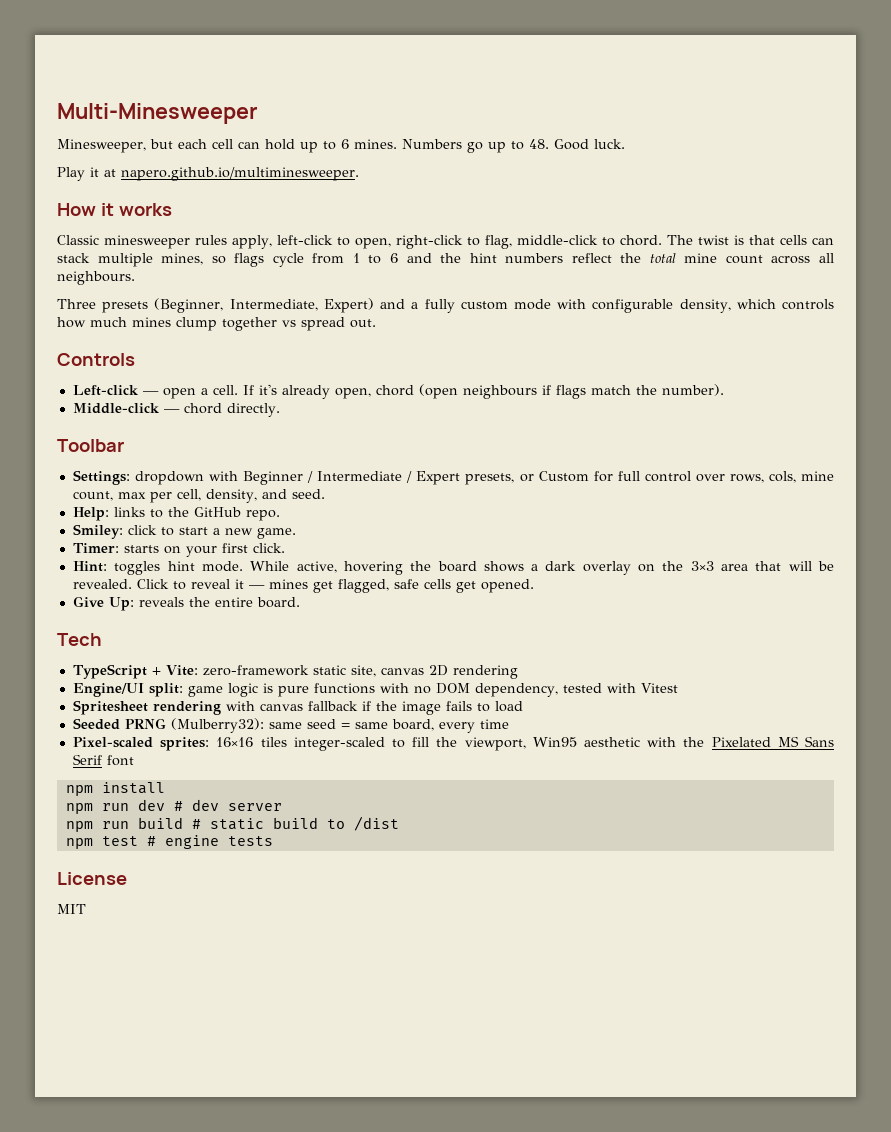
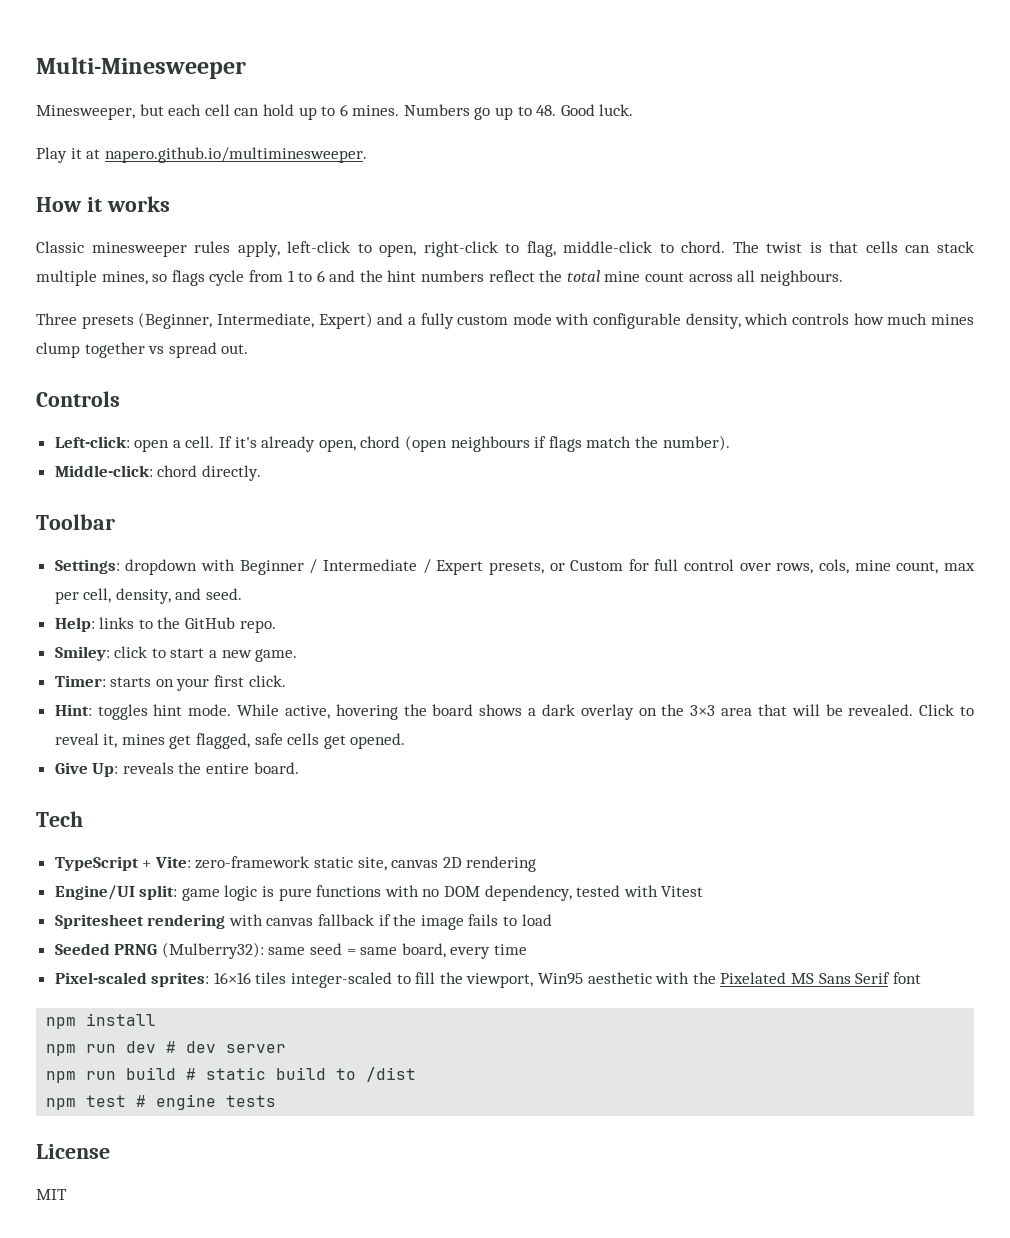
[72,385,159,396] Left-click — -> [54,436,130,448] Left-click:
[72,403,180,414] Middle-click — -> [54,465,153,477] Middle-click:
[234,579,265,589] it — -> [103,734,118,748] it,

